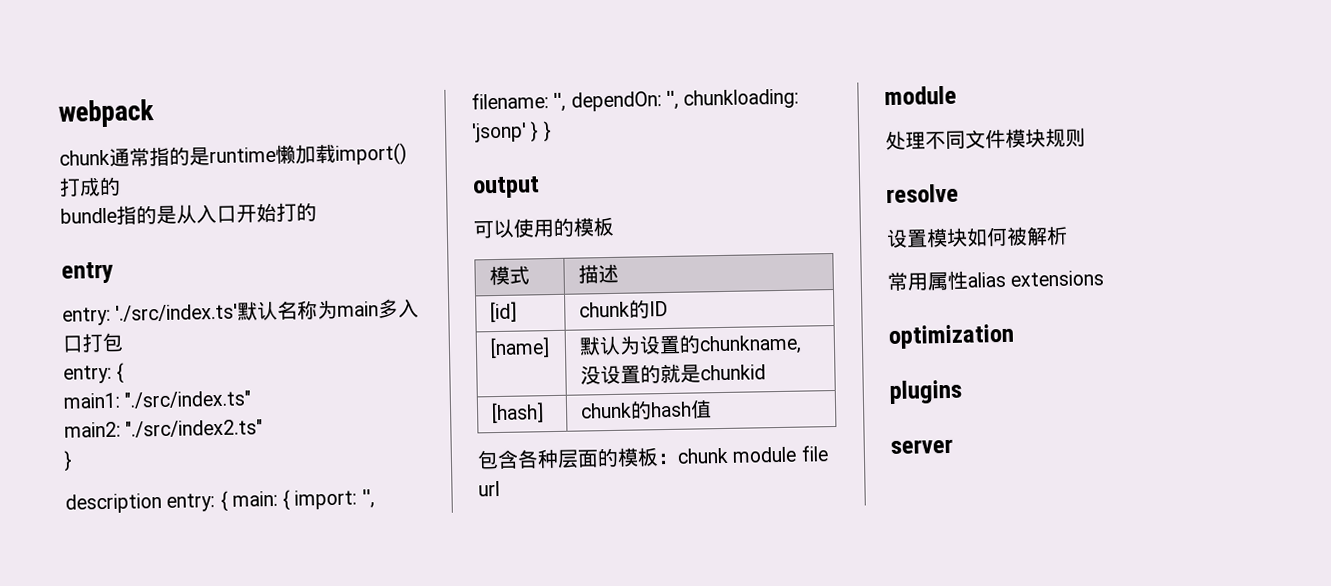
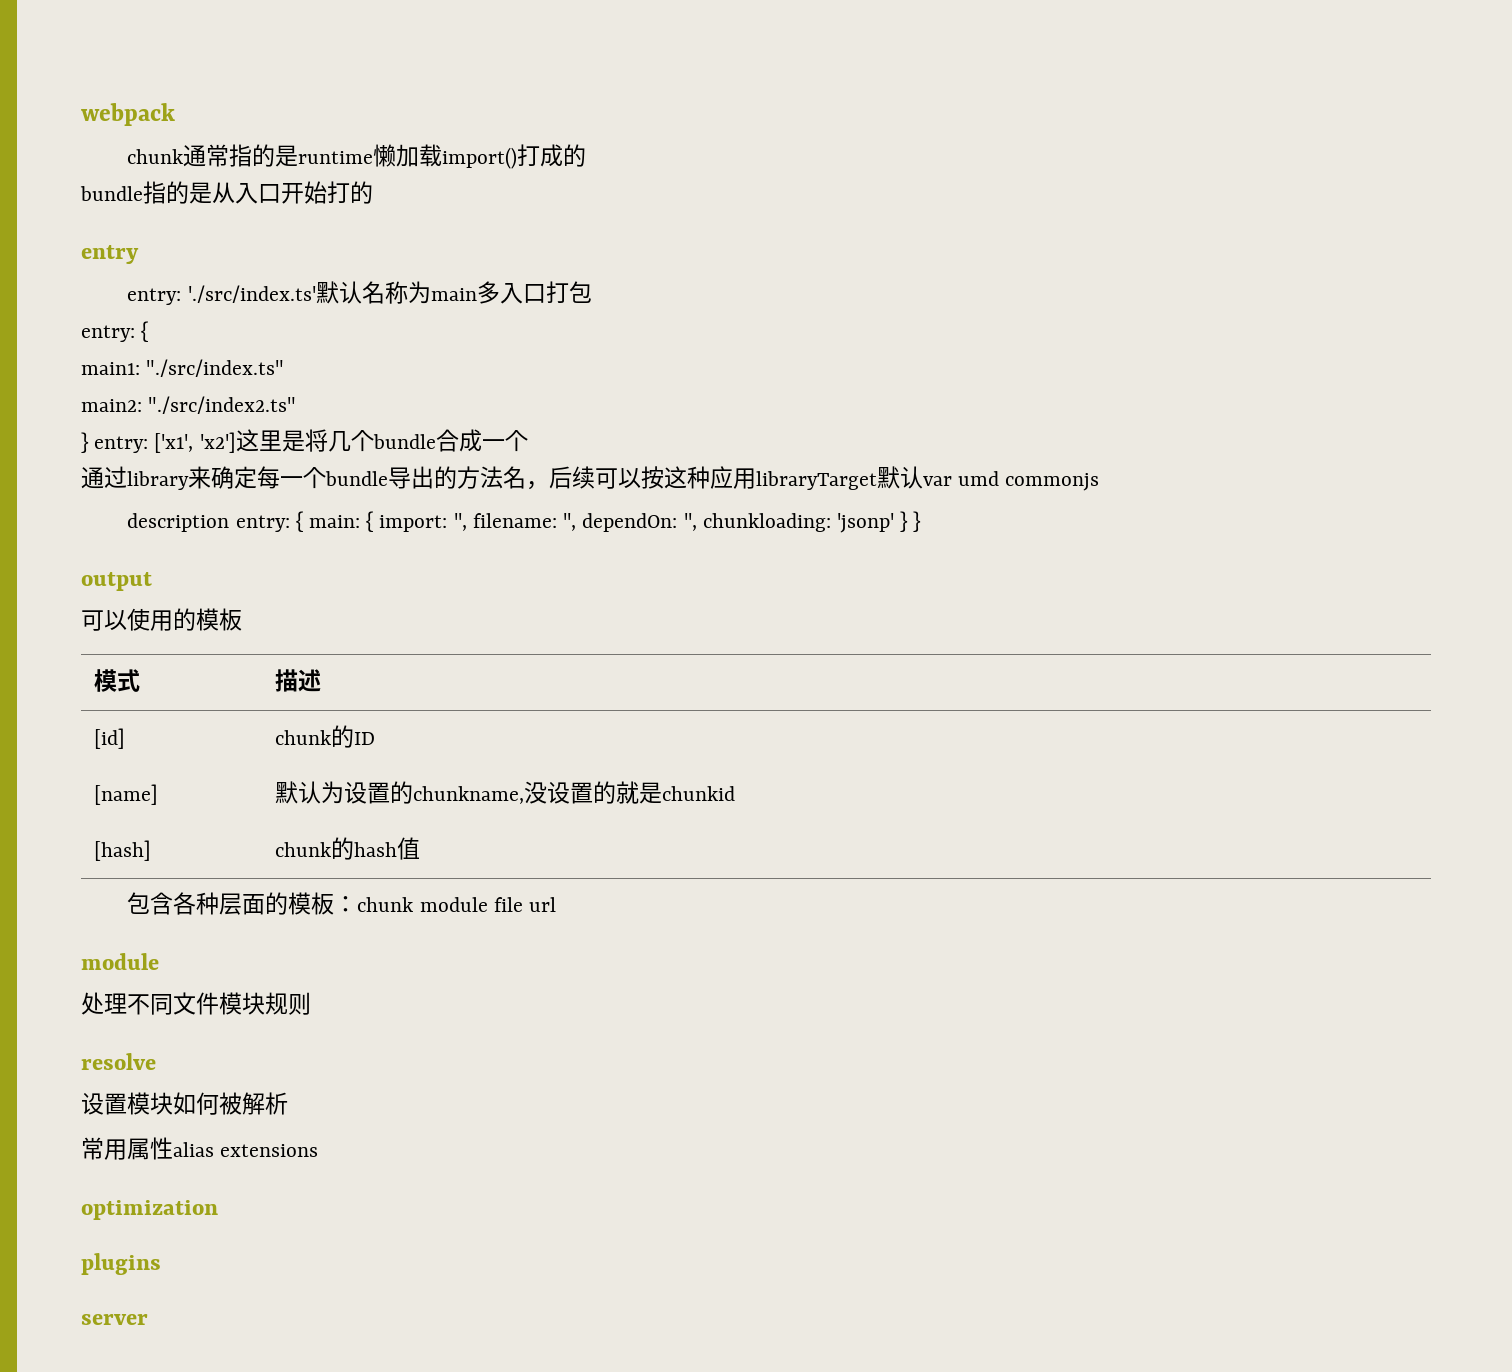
(73, 461) none -> [94,429,528,453] [81,466,1100,491] entry: ['x1', 'x2']这里是将几个bundle合成一个 // 通过library来确定每一个bundle导出的方法名，后续可以按这种应用libraryTarget默认var umd commonjs

